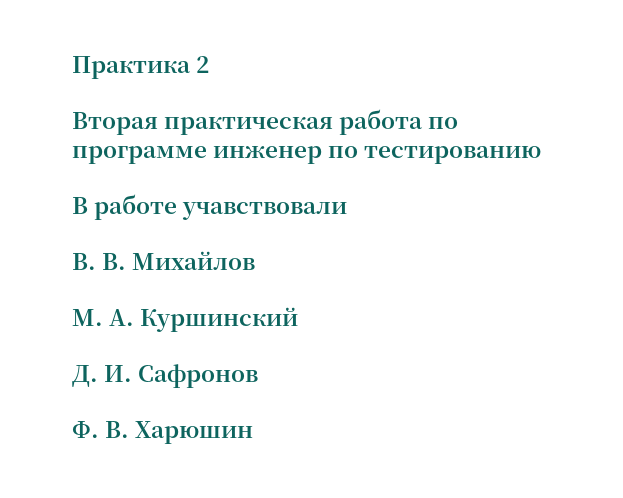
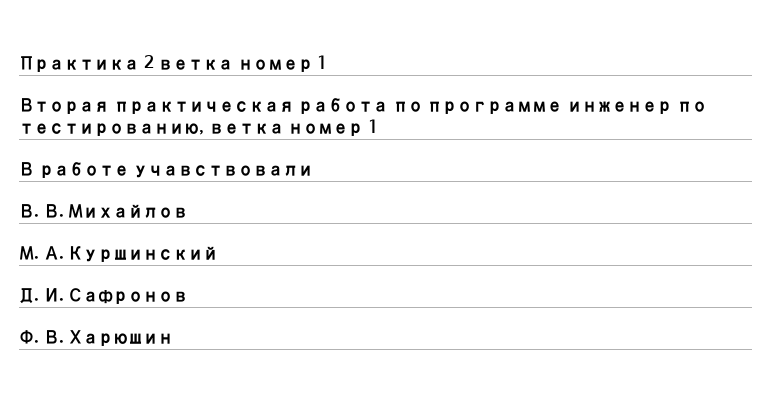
(210, 64) none -> [158,55,328,72] ветка номер 1
[364,146,542,164] тестированию -> [19,119,378,136] тестированию, ветка номер 1

